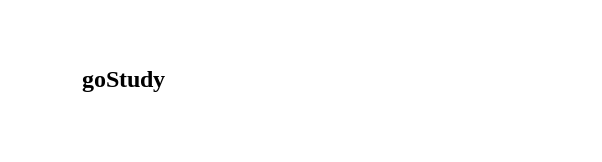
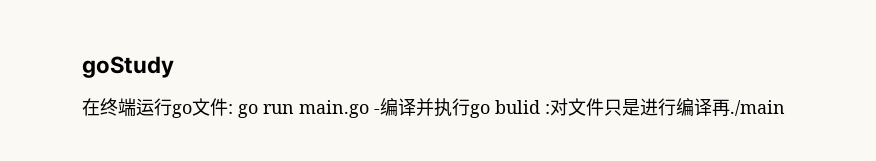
(165, 81) none -> [82,98,785,118] // 在终端运行go文件: go run main.go -编译并执行go bulid :对文件只是进行编译再./main

